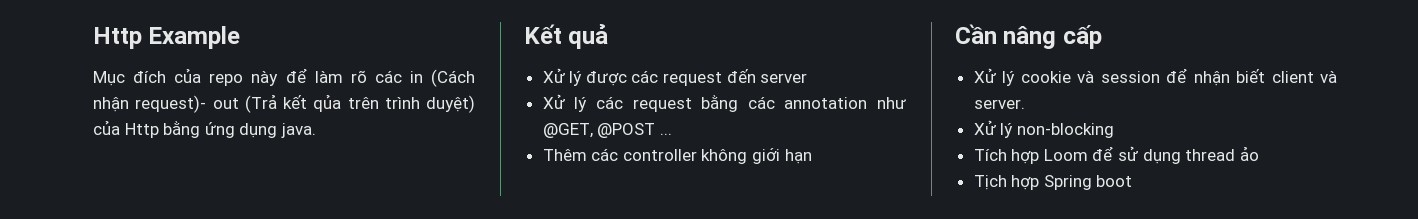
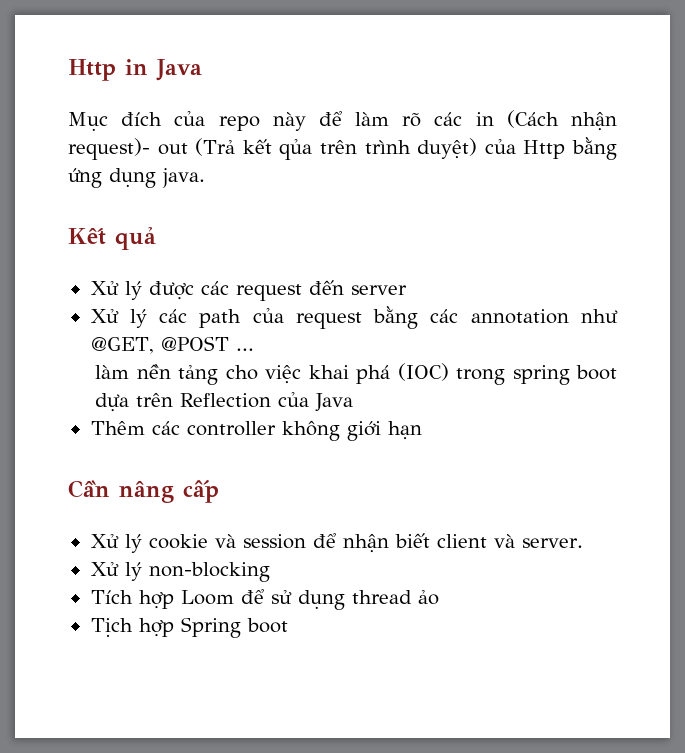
[93,26,241,49] Http Example -> [68,59,202,81] Http in Java
(623, 102) none -> [199,308,284,328] path của
(672, 134) none -> [95,363,617,385] [95,392,354,412] // làm nền tảng cho việc khai phá (IOC) trong spring boot dựa trên Reflection của Java

